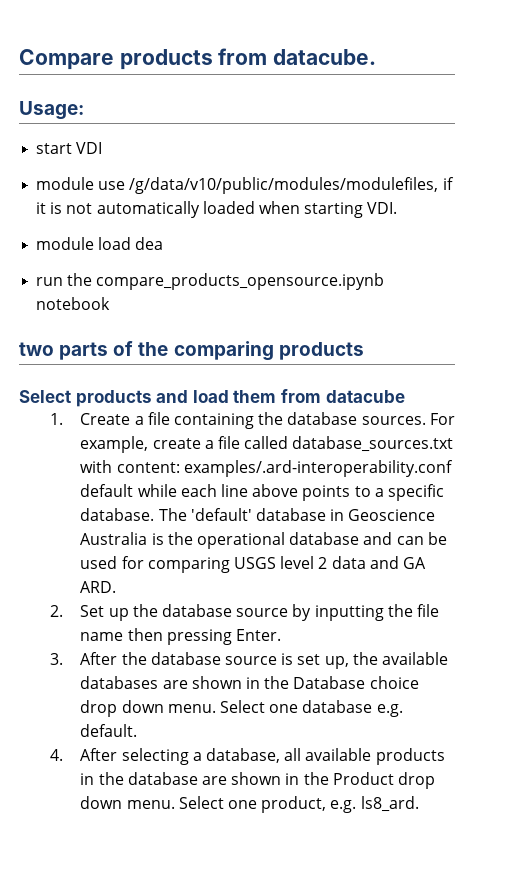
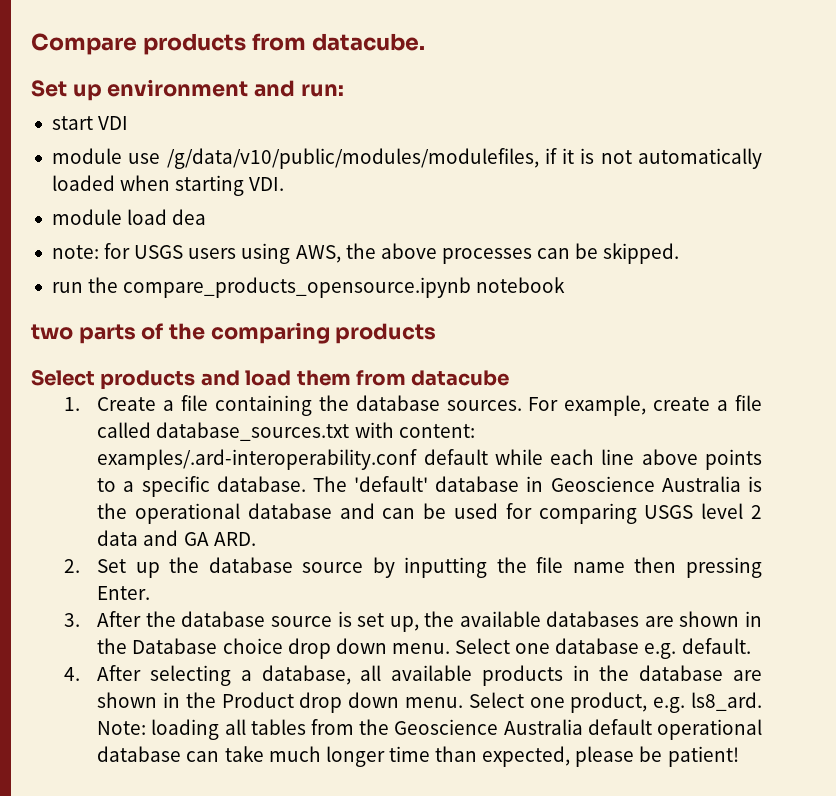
[19,101,84,120] Usage: -> [31,79,344,101] Set up environment and run:
(164, 243) none -> [51,243,680,264] // note: for USGS users using AWS, the above processes can be skipped.
(419, 804) none -> [97,719,763,740] [97,746,739,767] Note: loading all tables from the Geoscience Australia default operational database can take much longer time than expected, please be patient!

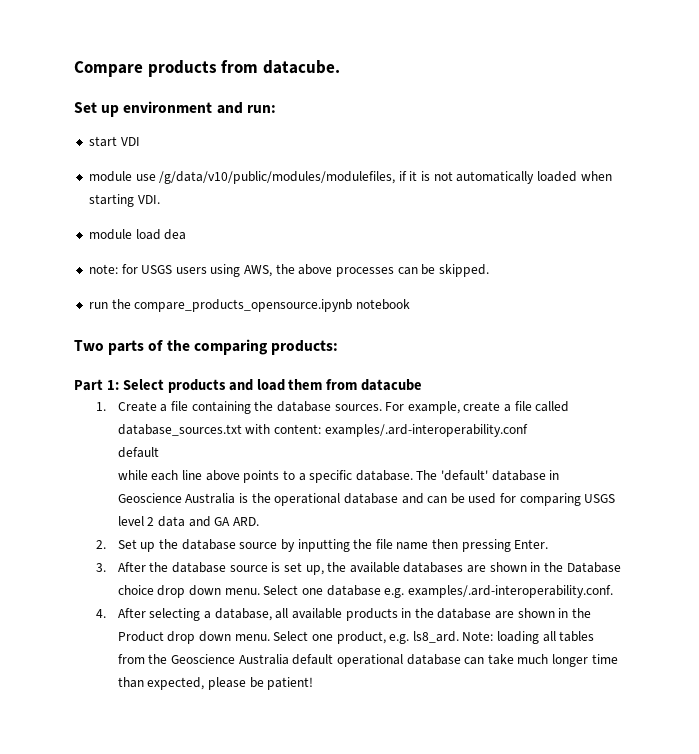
[31,324,73,340] two -> [74,340,104,351] Two
[335,323,437,344] products // -> [270,340,338,355] [74,379,119,391] products: // Part 1:
[423,449,488,465] default -> [117,447,159,458] // default //
[681,638,751,654] default. -> [407,585,613,598] examples/.ard-interoperability.conf.

